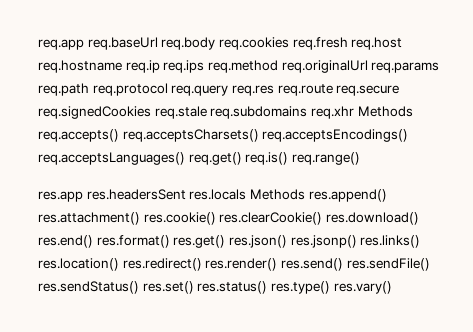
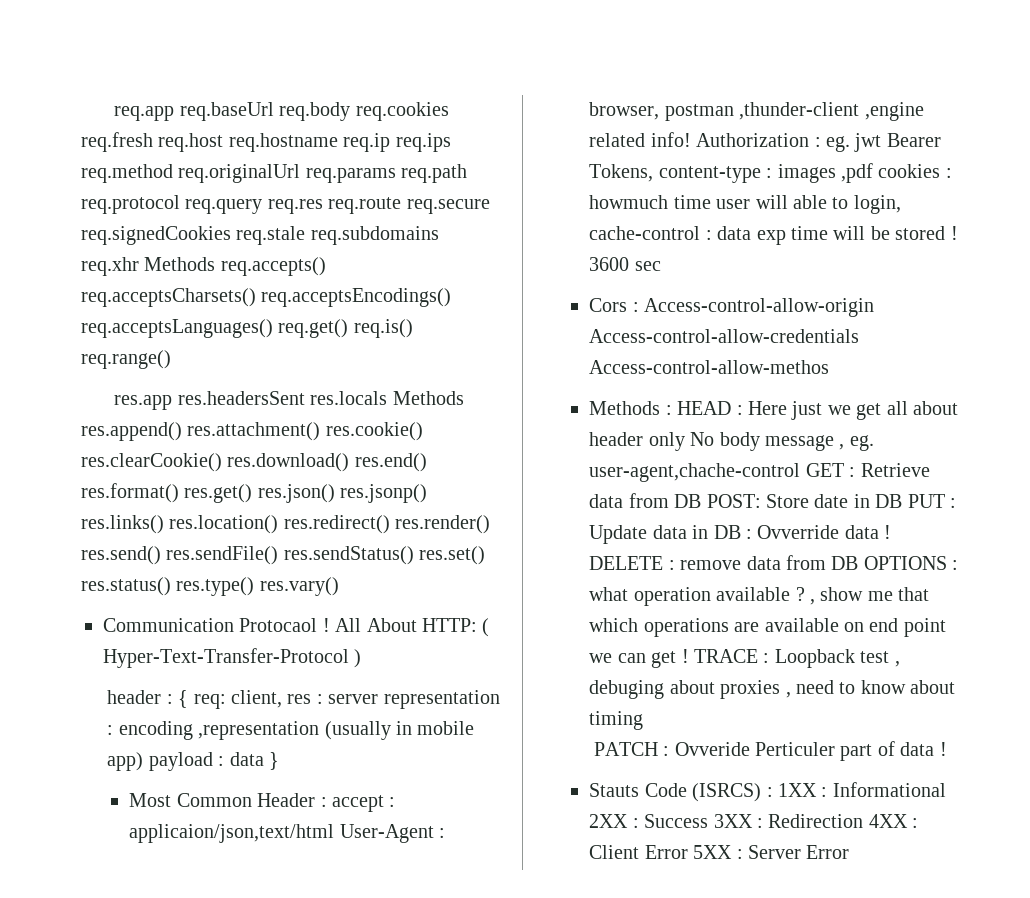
(392, 287) none -> [103,618,490,637] [103,648,362,668] [107,690,500,709] [107,721,475,740] [107,752,279,771] [129,793,396,812] [129,824,446,843] [589,102,924,121] [589,132,941,152] [589,163,952,183] [589,195,901,214] [589,226,958,245] [589,257,661,271] [589,298,875,317] [589,329,860,343] [589,360,830,374] [589,401,958,420] [589,432,874,451] [589,463,930,482] [589,493,956,508] [589,525,892,544] [589,555,959,570] [589,587,930,606] [589,618,946,637] [589,649,900,668] [589,680,956,699] [589,711,644,730] [593,741,947,761] [589,782,946,802] [589,814,919,828] [589,845,850,859] // Communication Protocaol ! All About HTTP: ( Hyper-Text-Transfer-Protocol ) // header : { req: client, res : server representation : encoding ,representation (usually in mobile app) payload : data } // Most Common Header : accept : applicaion/json,text/html User-Agent : browser, postman ,thunder-client ,engine related info! Authorization : eg. jwt Bearer Tokens, content-type : images ,pdf cookies : howmuch time user will able to login, cache-control : data exp time will be stored ! 3600 sec // Cors : Access-control-allow-origin Access-control-allow-credentials Access-control-allow-methos // Methods : HEAD : Here just we get all about header only No body message , eg. user-agent,chache-control GET : Retrieve data from DB POST: Store date in DB PUT : Update data in DB : Ovverride data ! DELETE : remove data from DB OPTIONS : what operation available ? , show me that which operations are available on end point we can get ! TRACE : Loopback test , debuging about proxies , need to know about timing // PATCH : Ovveride Perticuler part of data ! // Stauts Code (ISRCS) : 1XX : Informational 2XX : Success 3XX : Redirection 4XX : Client Error 5XX : Server Error

